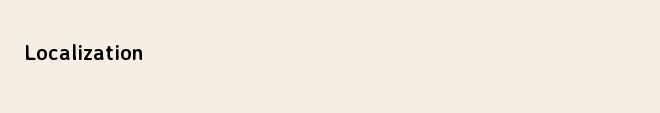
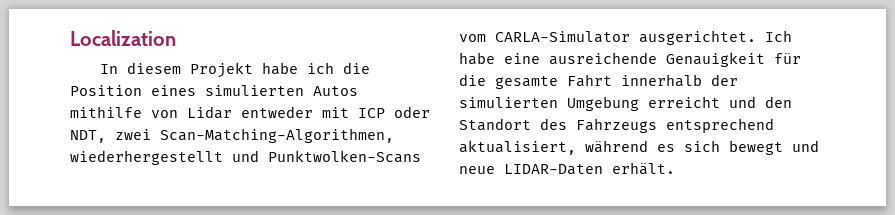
(143, 52) none -> [99,62,370,78] [70,85,358,96] [70,106,430,119] [70,128,394,143] [70,150,421,165] [459,30,792,45] [459,52,801,67] [459,74,738,89] [459,96,792,111] [459,118,774,133] [459,140,819,155] [459,162,675,175] // In diesem Projekt habe ich die Position eines simulierten Autos mithilfe von Lidar entweder mit ICP oder NDT, zwei Scan-Matching-Algorithmen, wiederhergestellt und Punktwolken-Scans vom CARLA-Simulator ausgerichtet. Ich habe eine ausreichende Genauigkeit für die gesamte Fahrt innerhalb der simulierten Umgebung erreicht und den Standort des Fahrzeugs entsprechend aktualisiert, während es sich bewegt und neue LIDAR-Daten erhält.

